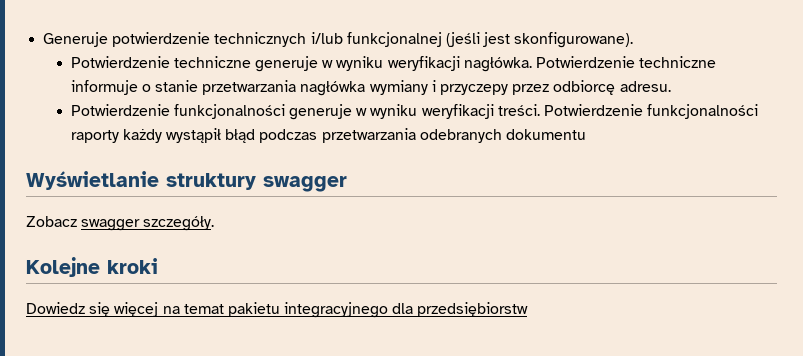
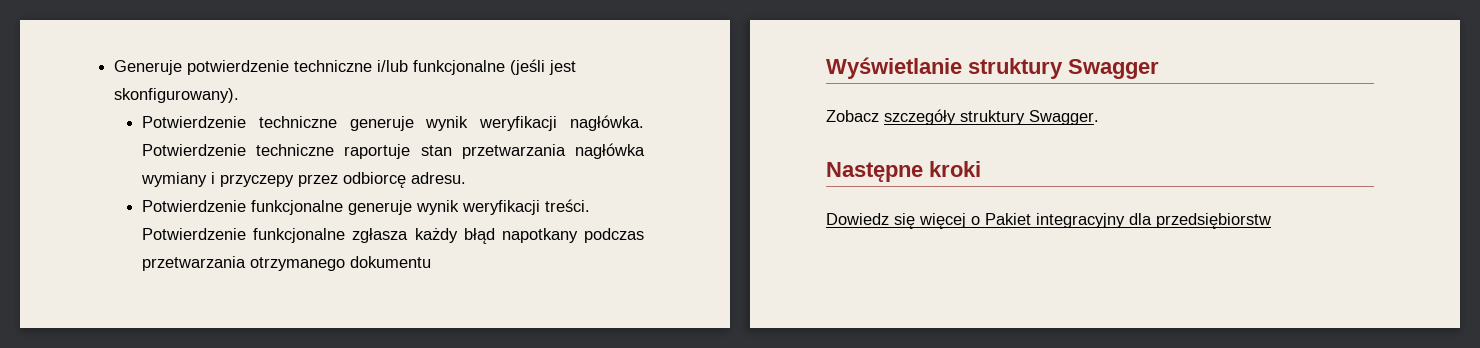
[214,32,442,47] technicznych i/lub funkcjonalnej -> [294,60,506,75] techniczne i/lub funkcjonalne
[514,32,634,48] skonfigurowane). -> [114,88,240,103] skonfigurowany).
[322,56,384,71] w wyniku -> [425,116,469,131] wynik
[70,80,199,95] informuje o stanie -> [344,144,452,159] raportuje stan
[173,104,759,120] [70,128,256,143] funkcjonalności generuje w wyniku weryfikacji treści. Potwierdzenie funkcjonalności raporty każdy wystąpił błąd -> [251,199,591,215] [142,228,578,244] funkcjonalne generuje wynik weryfikacji treści. Potwierdzenie funkcjonalne zgłasza każdy błąd napotkany
[419,129,502,143] odebranych -> [250,257,346,271] otrzymanego
[263,176,347,192] swagger -> [1068,59,1159,79] Swagger
[81,216,215,231] [26,257,100,277] swagger szczegóły. // Kolejne -> [884,109,1099,125] [826,162,923,182] szczegóły struktury Swagger. // Następne
[162,302,389,318] na temat pakietu integracyjnego -> [971,213,1125,228] o Pakiet integracyjny

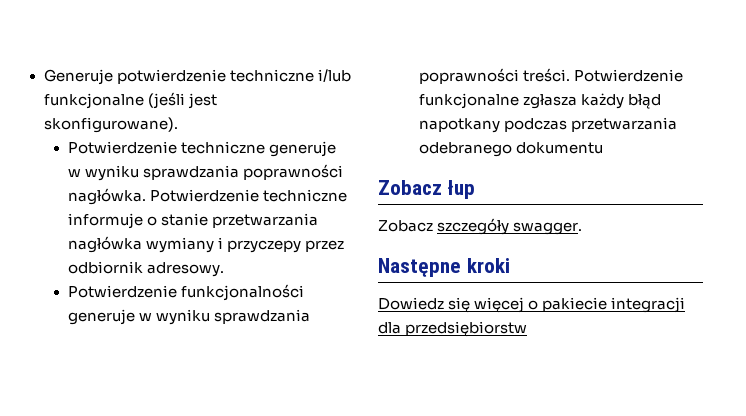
[114,88,240,103] skonfigurowany). -> [43,117,178,133] skonfigurowane).
[425,115,644,131] [142,144,452,159] wynik weryfikacji nagłówka. Potwierdzenie techniczne raportuje stan -> [67,164,344,181] [67,188,348,205] [67,213,209,229] w wyniku sprawdzania poprawności nagłówka. Potwierdzenie techniczne informuje o stanie
[343,172,467,188] [142,200,541,215] odbiorcę adresu. // Potwierdzenie funkcjonalne generuje wynik weryfikacji -> [67,261,225,277] [67,284,305,301] [67,309,311,325] [418,68,519,84] odbiornik adresowy. // Potwierdzenie funkcjonalności generuje w wyniku sprawdzania poprawności
[250,257,346,271] otrzymanego -> [418,142,512,157] odebranego
[826,57,1159,79] Wyświetlanie struktury Swagger -> [378,180,475,199] Zobacz łup
[960,110,1099,125] struktury Swagger. -> [513,222,583,235] swagger.
[985,213,1125,228] Pakiet integracyjny -> [542,297,686,313] pakiecie integracji

